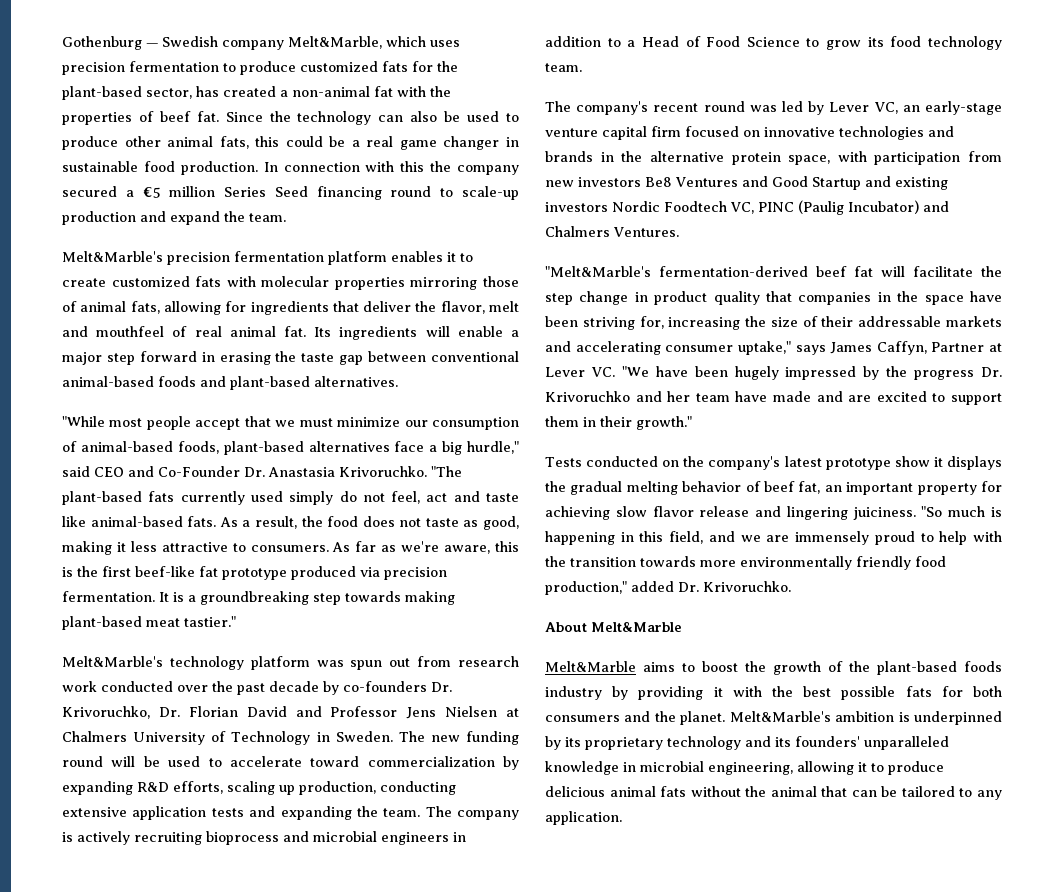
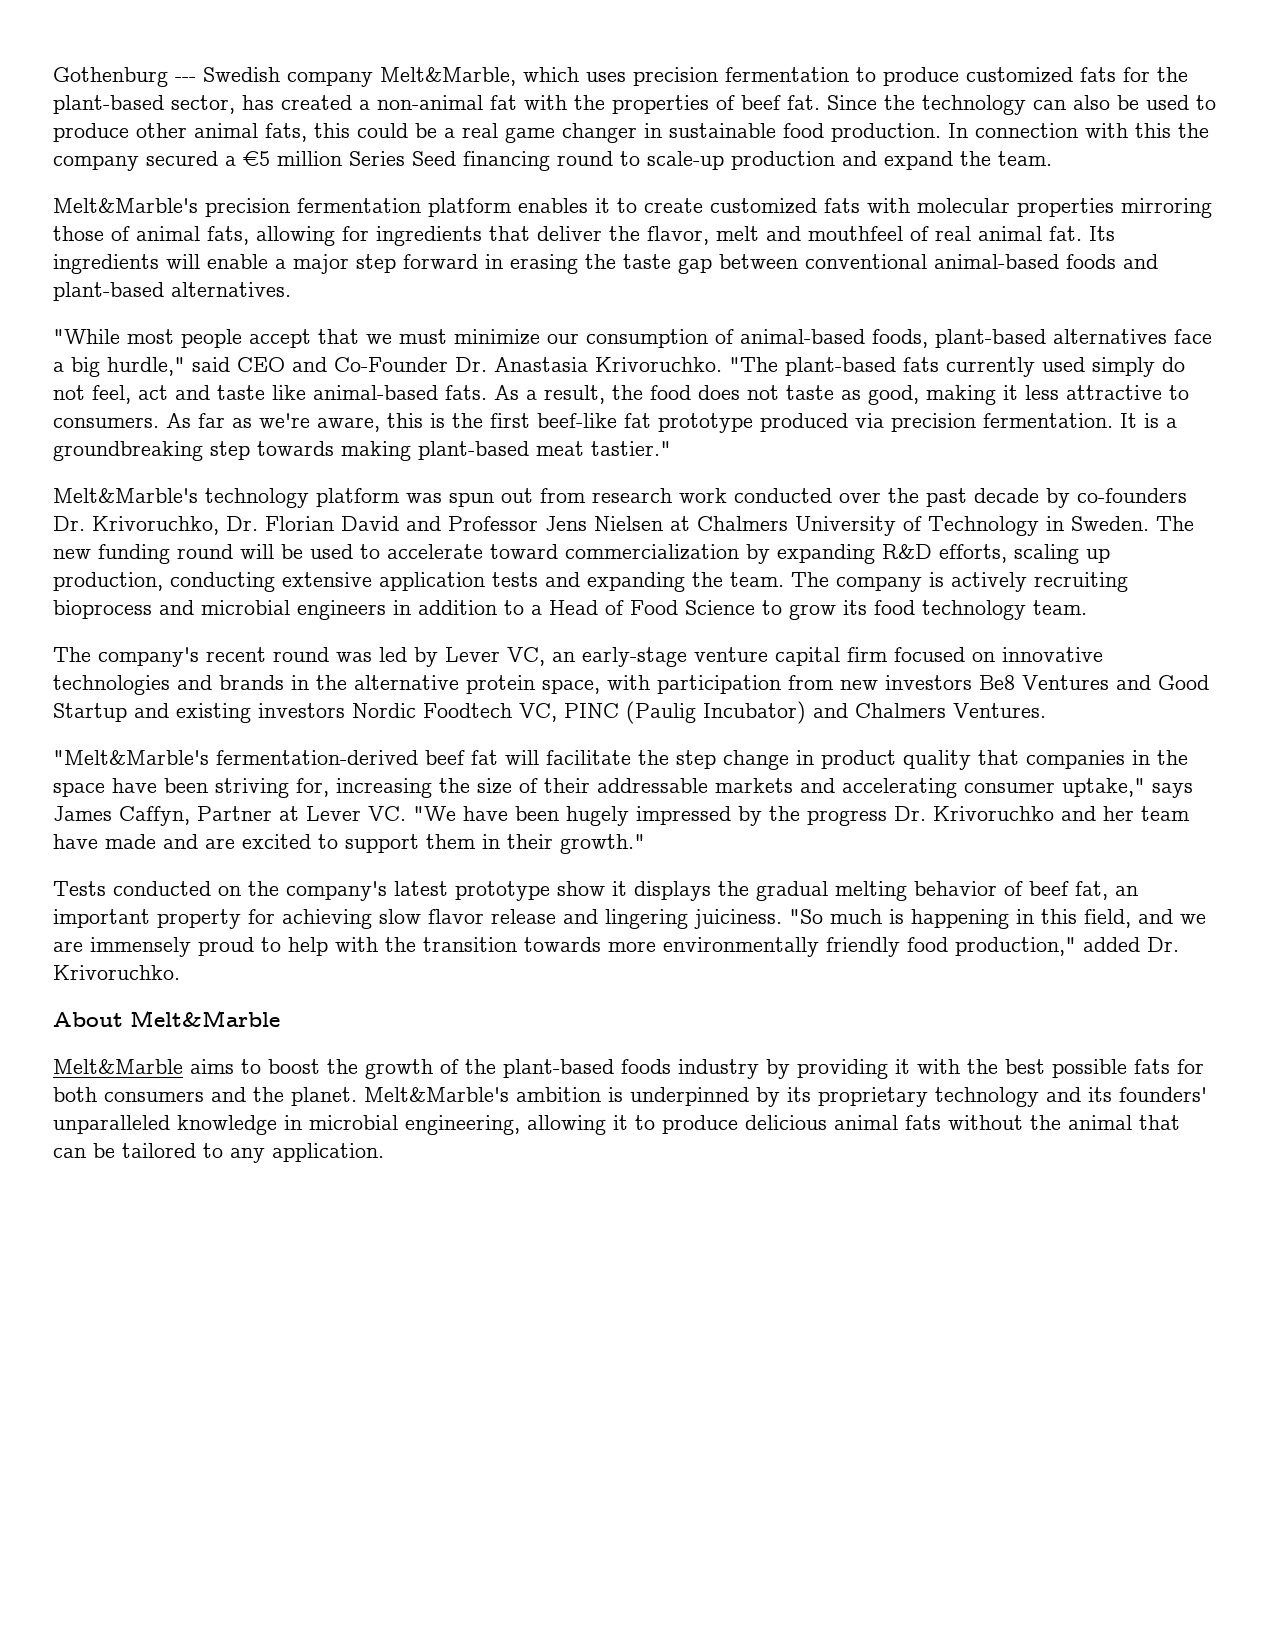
[146,43,158,47] — -> [175,77,196,82] ---

